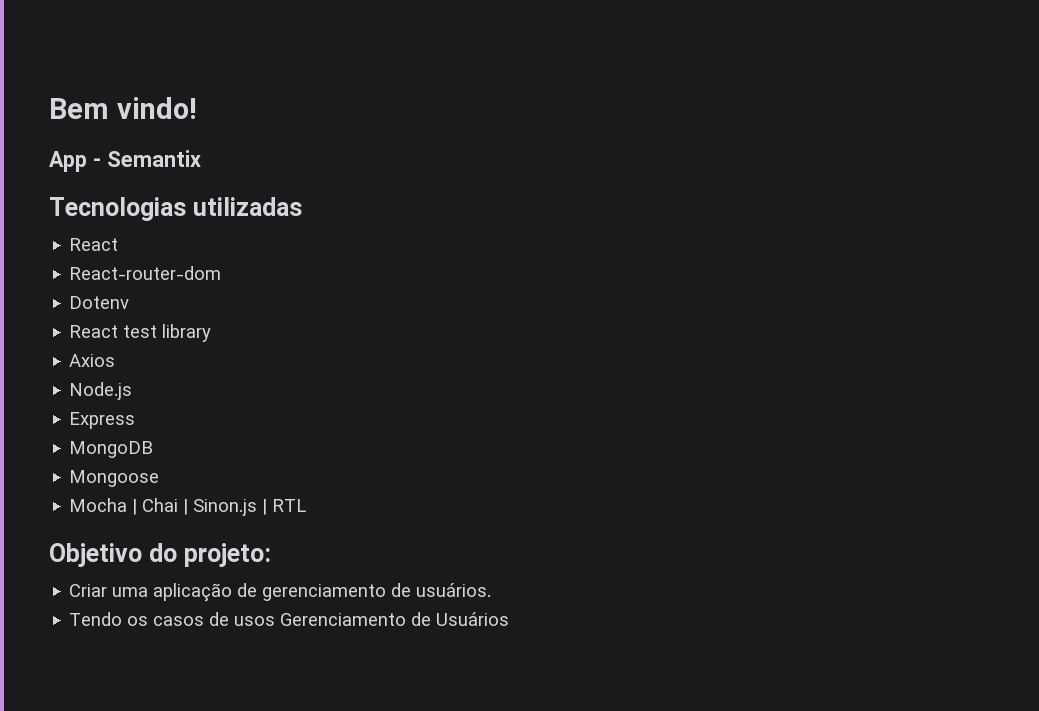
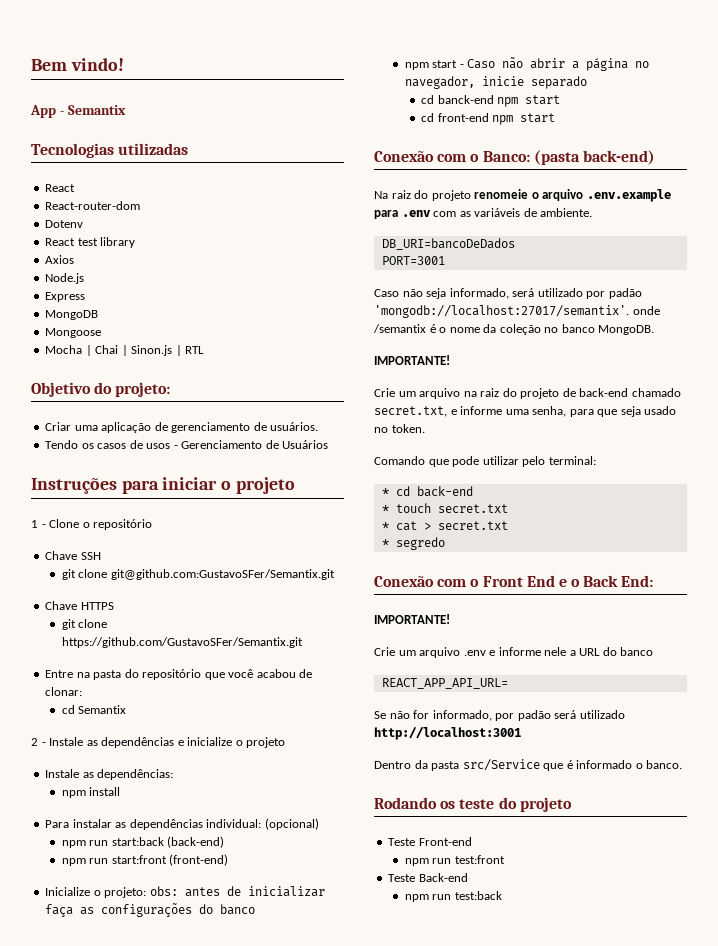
(276, 621) none -> [173,445,178,449] -
(510, 619) none -> [31,477,295,494] [31,519,153,530] [45,551,101,560] [61,569,335,580] [45,601,114,610] [61,619,108,630] [61,637,303,648] [45,669,313,680] [45,687,83,696] [61,705,127,714] [31,737,286,748] [45,769,174,780] [61,787,121,798] [45,818,319,830] [61,836,225,848] [61,854,229,866] [45,886,325,898] [45,903,256,917] [404,57,650,71] [404,76,587,89] [421,95,561,107] [421,113,556,125] [374,150,655,165] [374,189,671,202] [374,208,593,219] [381,238,515,250] [381,256,445,265] [374,288,642,299] [374,305,660,318] [373,324,655,335] [374,355,450,365] [374,388,681,399] [374,406,677,417] [374,424,425,433] [374,456,596,467] [381,486,473,497] [381,503,508,513] [381,521,508,531] [381,537,445,550] [374,575,654,587] [374,614,450,624] [374,647,654,658] [381,678,508,689] [374,710,625,721] [374,726,521,740] [374,759,683,771] [374,797,572,812] [388,837,472,846] [404,855,505,866] [388,873,468,882] [404,891,502,902] // Instruções para iniciar o projeto // 1 - Clone o repositório // Chave SSH // git clone git@github.com:GustavoSFer/Semantix.git // Chave HTTPS // git clone https://github.com/GustavoSFer/Semantix.git // Entre na pasta do repositório que você acabou de clonar: // cd Semantix // 2 - Instale as dependências e inicialize o projeto // Instale as dependências: // npm install // Para instalar as dependências individual: (opcional) // npm run start:back (back-end) // npm run start:front (front-end) // Inicialize o projeto: obs: antes de inicializar faça as configurações do banco // npm start - Caso não abrir a página no navegador, inicie separado // cd banck-end npm start // cd front-end npm start // Conexão com o Banco: (pasta back-end) // Na raiz do projeto renomeie o arquivo .env.example para .env com as variáveis de ambiente. // DB_URI=bancoDeDados // PORT=3001 // Caso não seja informado, será utilizado por padão 'mongodb://localhost:27017/semantix'. onde /semantix é o nome da coleção no banco MongoDB. // IMPORTANTE! // Crie um arquivo na raiz do projeto de back-end chamado secret.txt, e informe uma senha, para que seja usado no token. // Comando que pode utilizar pelo terminal: // * cd back-end // * touch secret.txt // * cat > secret.txt // * segredo // Conexão com o Front End e o Back End: // IMPORTANTE! // Crie um arquivo .env e informe nele a URL do banco // REACT_APP_API_URL= // Se não for informado, por padão será utilizado http://localhost:3001 // Dentro da pasta src/Service que é informado o banco. // Rodando os teste do projeto // Teste Front-end // npm run test:front // Teste Back-end // npm run test:back

